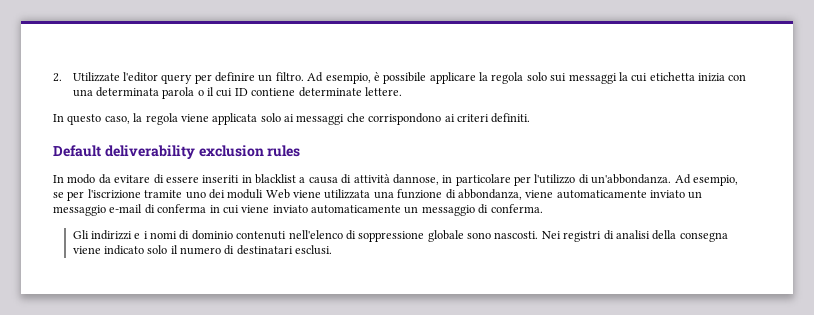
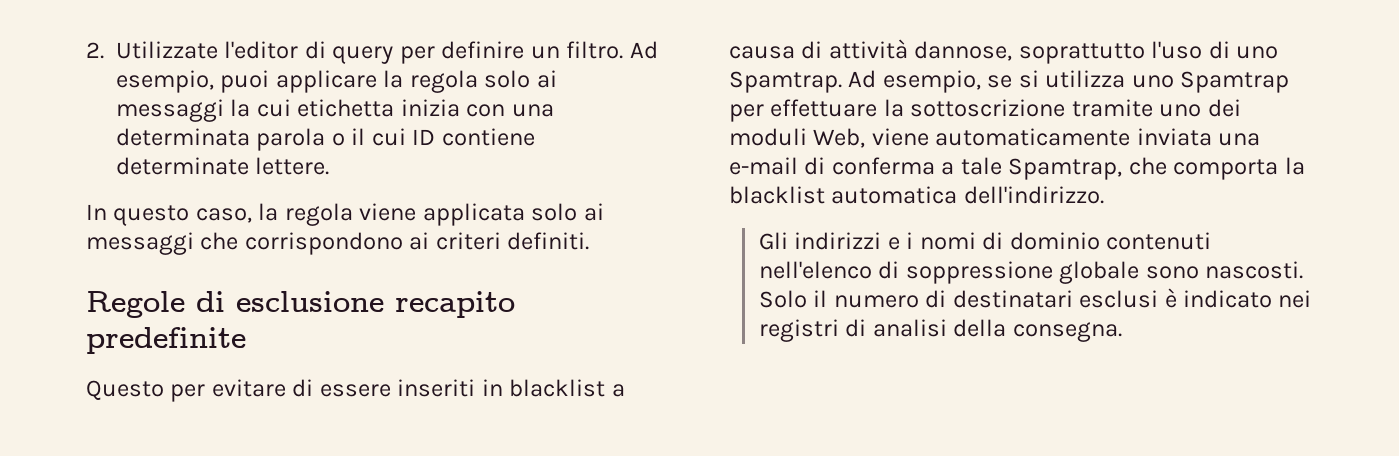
(158, 77) none -> [304,41,326,59] di
[373,72,427,84] è possibile -> [220,70,270,93] puoi
[550,73,567,82] sui -> [536,70,557,88] ai
[53,145,301,159] [53,174,111,184] Default deliverability exclusion rules // In modo da -> [86,291,515,318] [86,327,246,354] [86,380,206,402] Regole di esclusione recapito predefinite // Questo per
[442,174,738,186] [53,189,703,201] [53,204,543,216] in particolare per l'utilizzo di un'abbondanza. Ad esempio, se per l'iscrizione tramite uno dei moduli Web viene utilizzata una funzione di abbondanza, viene automaticamente inviato un messaggio e-mail di conferma in cui viene inviato automaticamente un messaggio di conferma. -> [1018,41,1279,64] [729,70,1290,93] [729,99,1241,122] [729,128,1261,148] [729,157,1305,180] [729,186,1104,204] soprattutto l'uso di uno Spamtrap. Ad esempio, se si utilizza uno Spamtrap per effettuare la sottoscrizione tramite uno dei moduli Web, viene automaticamente inviata una e-mail di conferma a tale Spamtrap, che comporta la blacklist automatica dell'indirizzo.
[541,230,728,242] [72,245,333,255] Nei registri di analisi della consegna viene indicato solo il numero di destinatari esclusi. -> [758,288,1312,308] [758,319,1122,342] Solo il numero di destinatari esclusi è indicato nei registri di analisi della consegna.

